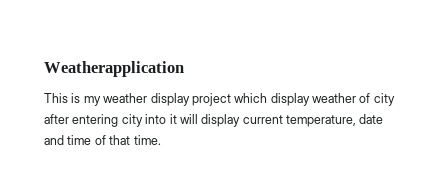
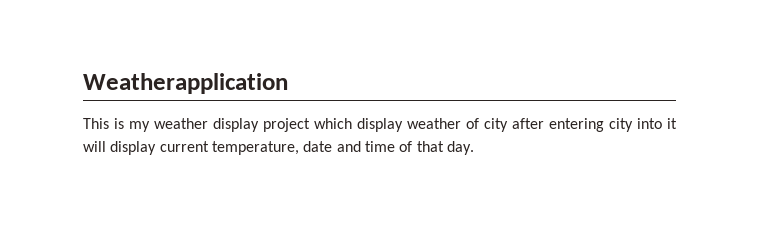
[133,135,161,145] time. -> [446,141,474,155] day.

